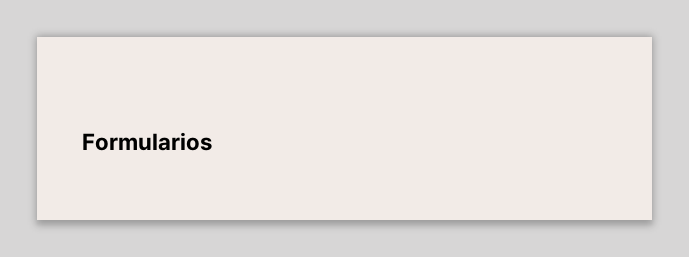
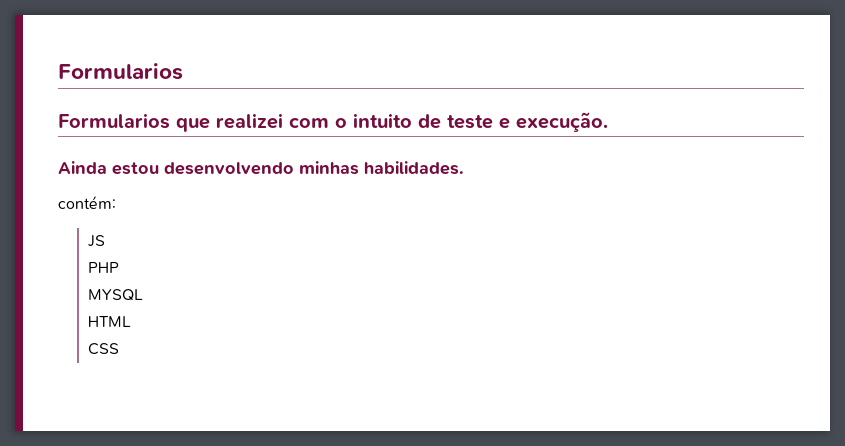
[82,132,212,151] Formularios -> [58,63,183,80] [58,112,608,132] [58,161,464,175] [58,196,116,209] [88,235,106,247] [88,262,120,273] [88,289,144,301] [88,316,132,327] [88,343,120,355] Formularios // Formularios que realizei com o intuito de teste e execução. // Ainda estou desenvolvendo minhas habilidades. // contém: // JS // PHP // MYSQL // HTML // CSS

